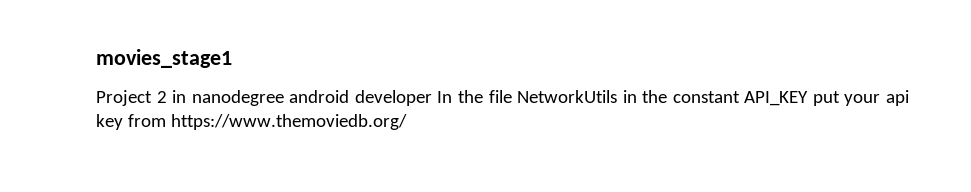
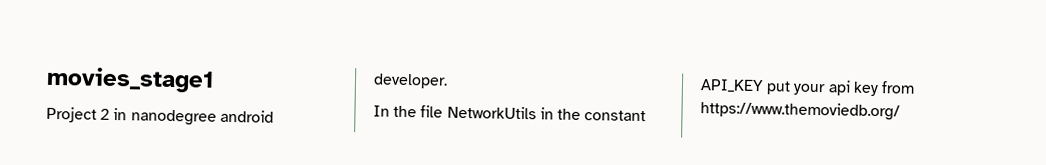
[354,90,432,106] developer -> [373,73,448,89] developer. //

